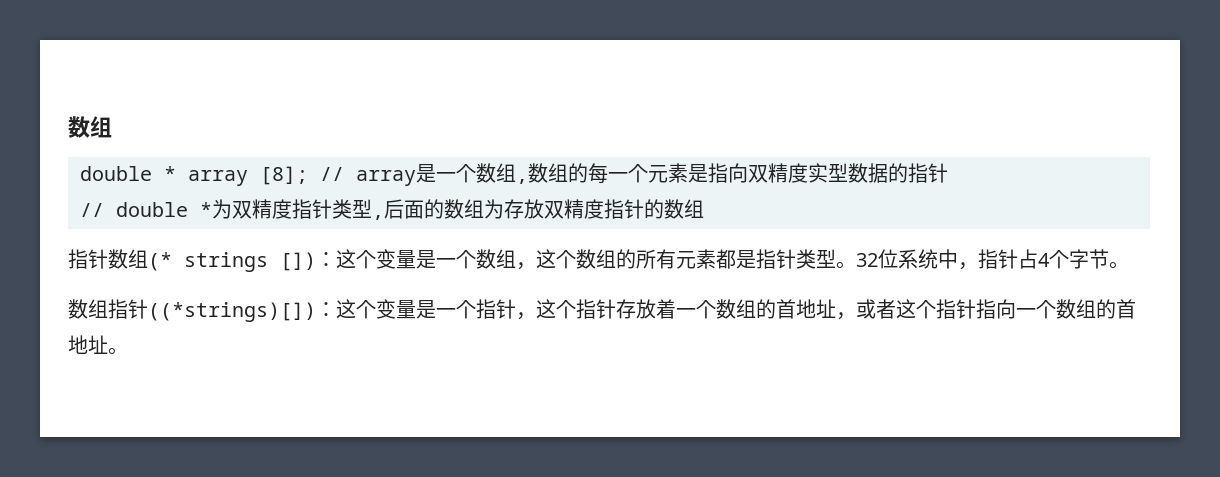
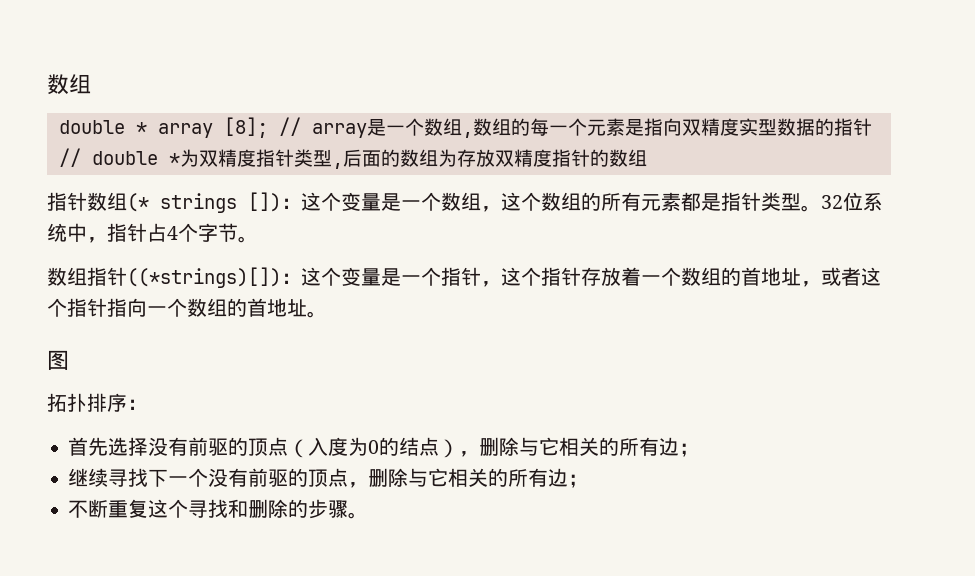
(128, 351) none -> [47,350,69,370] [47,393,147,412] [68,437,700,458] [68,468,589,488] [68,499,369,519] // 图 // 拓扑排序： // 首先选择没有前驱的顶点（入度为0的结点），删除与它相关的所有边； // 继续寻找下一个没有前驱的顶点，删除与它相关的所有边； // 不断重复这个寻找和删除的步骤。

